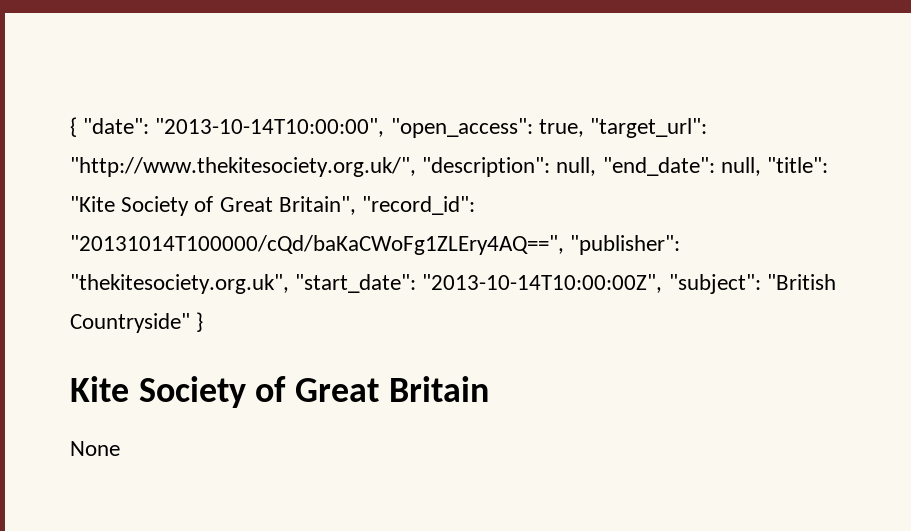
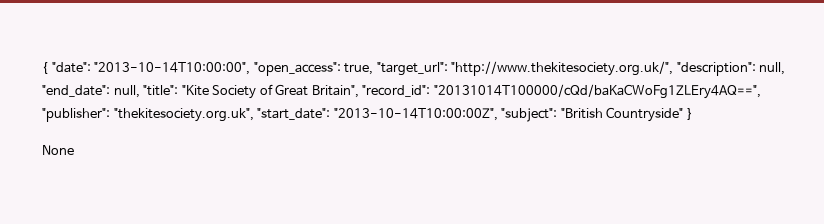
[70,376,489,408] // Kite Society of Great Britain -> (693, 114) none

